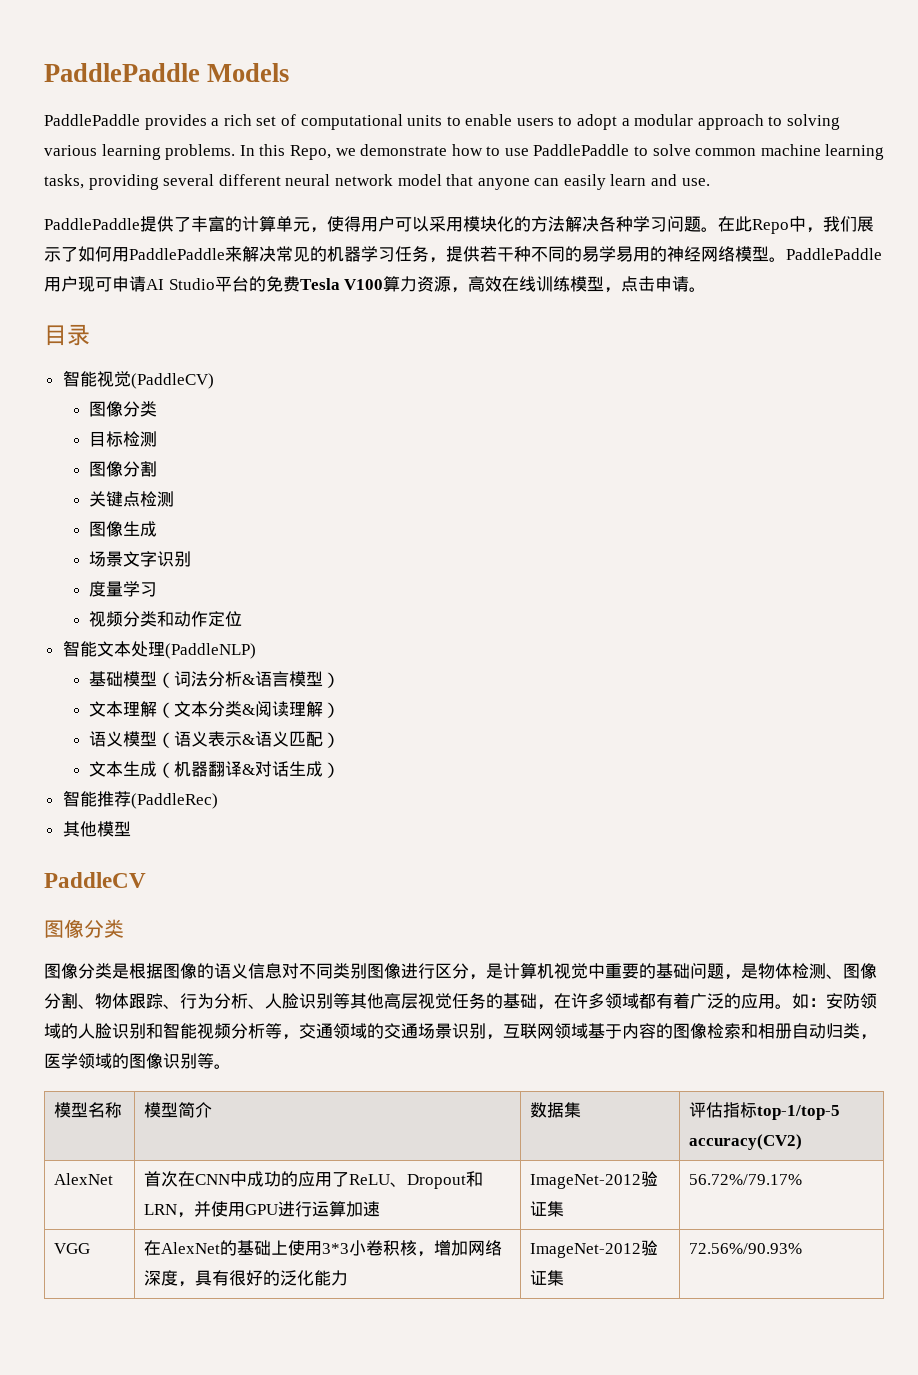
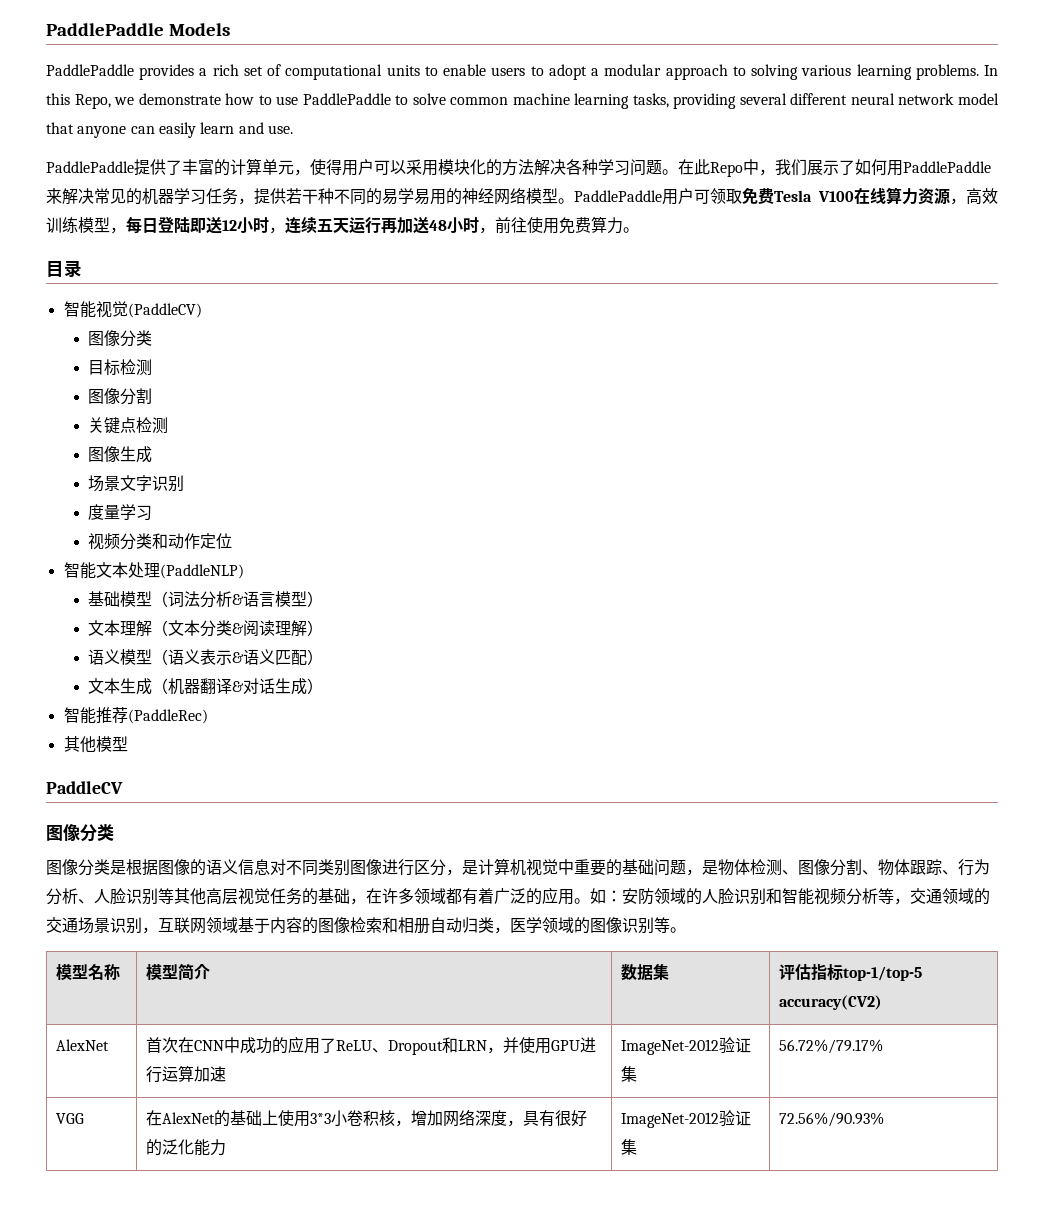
[78,276,266,292] 现可申请AI Studio平台的 -> [694,188,742,204] 可领取
(384, 284) none -> [854,187,886,204] 在线
[502,276,537,292] 在线 -> (998, 196) none
[621,276,690,292] 点击申请 -> [126,216,623,234] 每日登陆即送12小时，连续五天运行再加送48小时，前往使用免费算力

